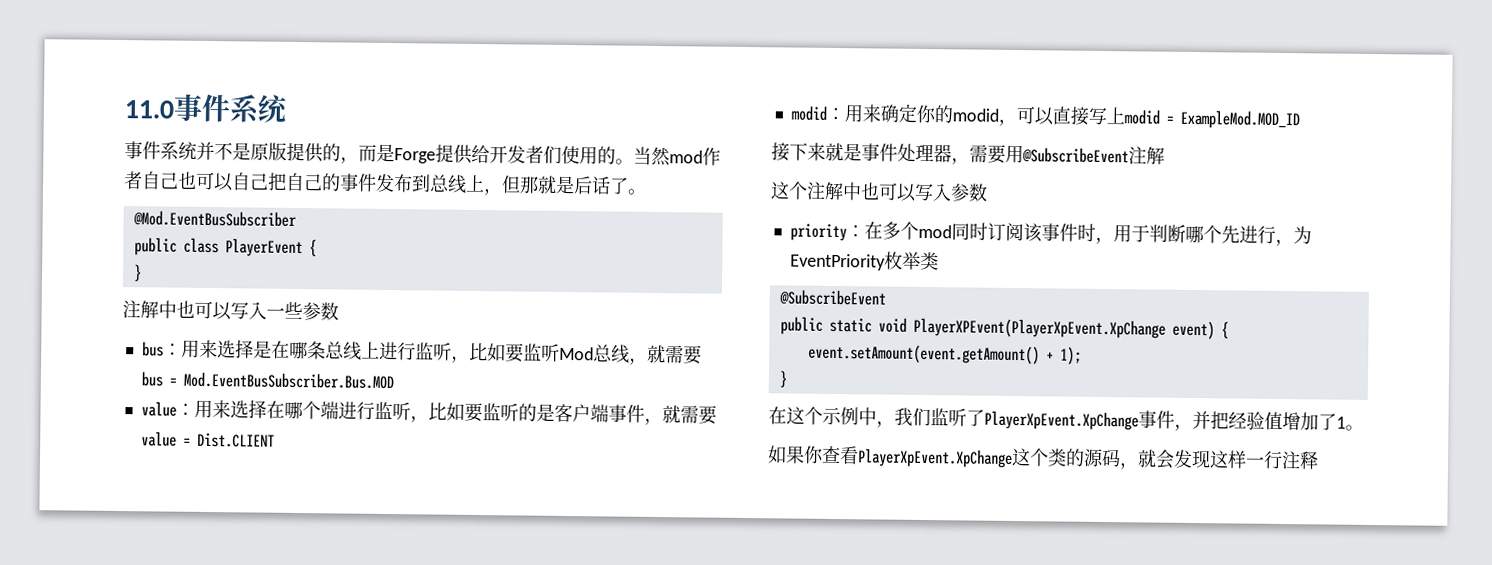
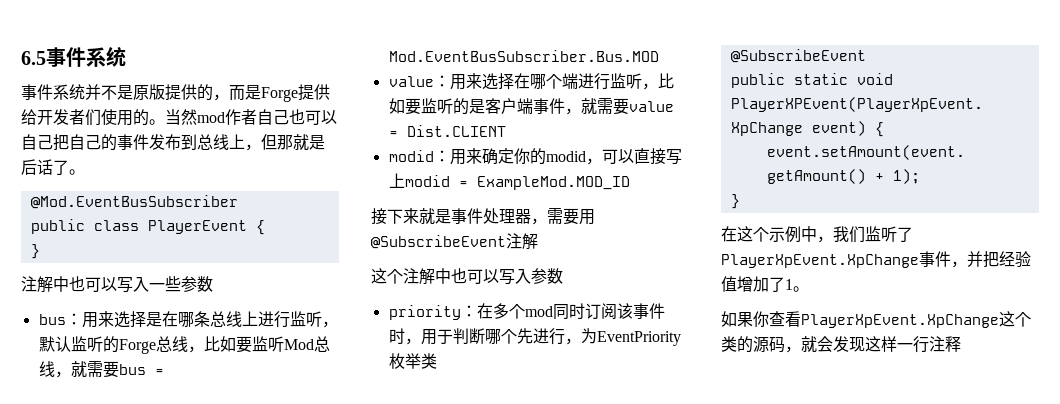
[124,100,174,119] 11.0 -> [21,51,46,65] 6.5
(470, 359) none -> [38,336,204,354] 默认监听的Forge总线，

